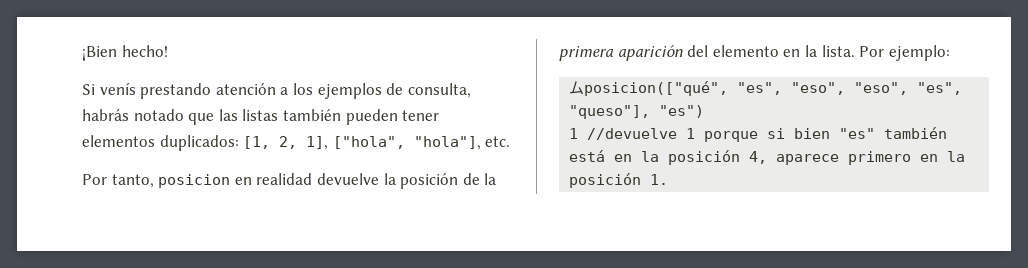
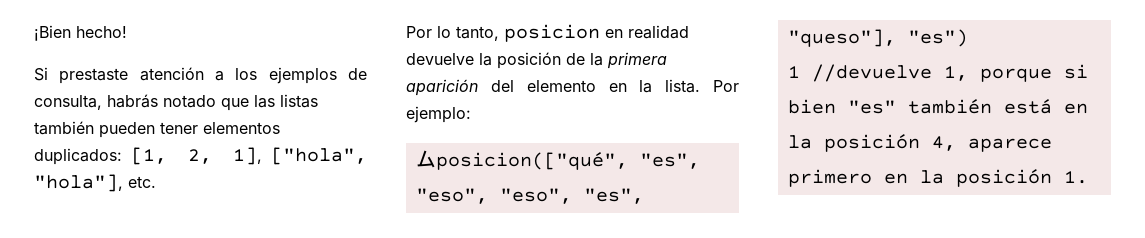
[99,82,212,99] venís prestando -> [59,68,129,84] prestaste
(107, 179) none -> [437,26,451,38] lo
[686,128,696,139] 1 -> [943,66,968,81] 1,

